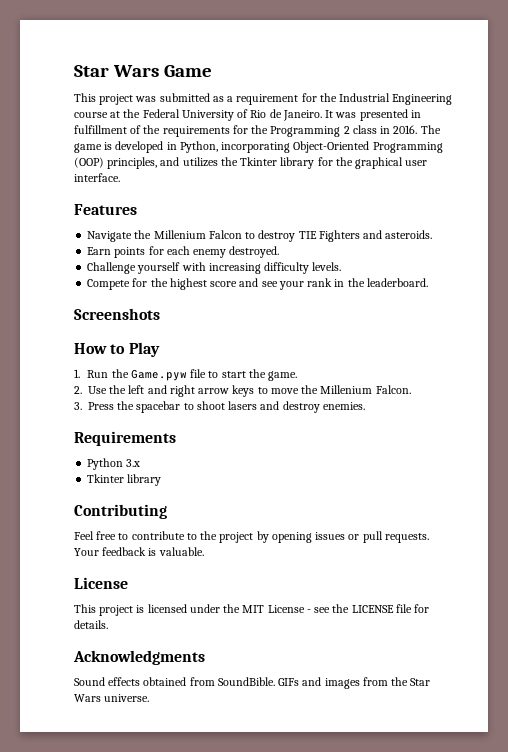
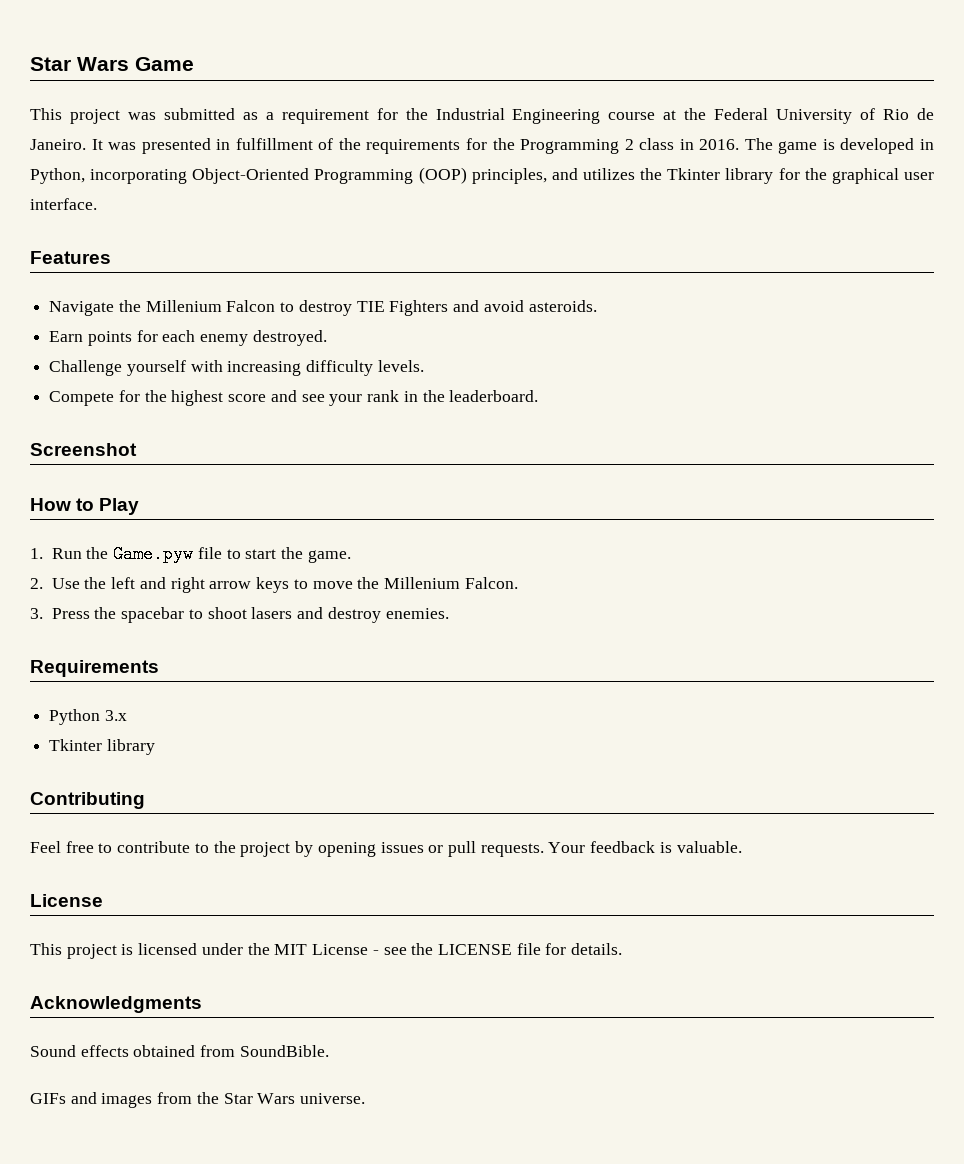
(383, 234) none -> [483,300,524,312] avoid
[74,308,160,320] Screenshots -> [30,443,137,456] Screenshot
(275, 681) none -> (329, 1051) //

